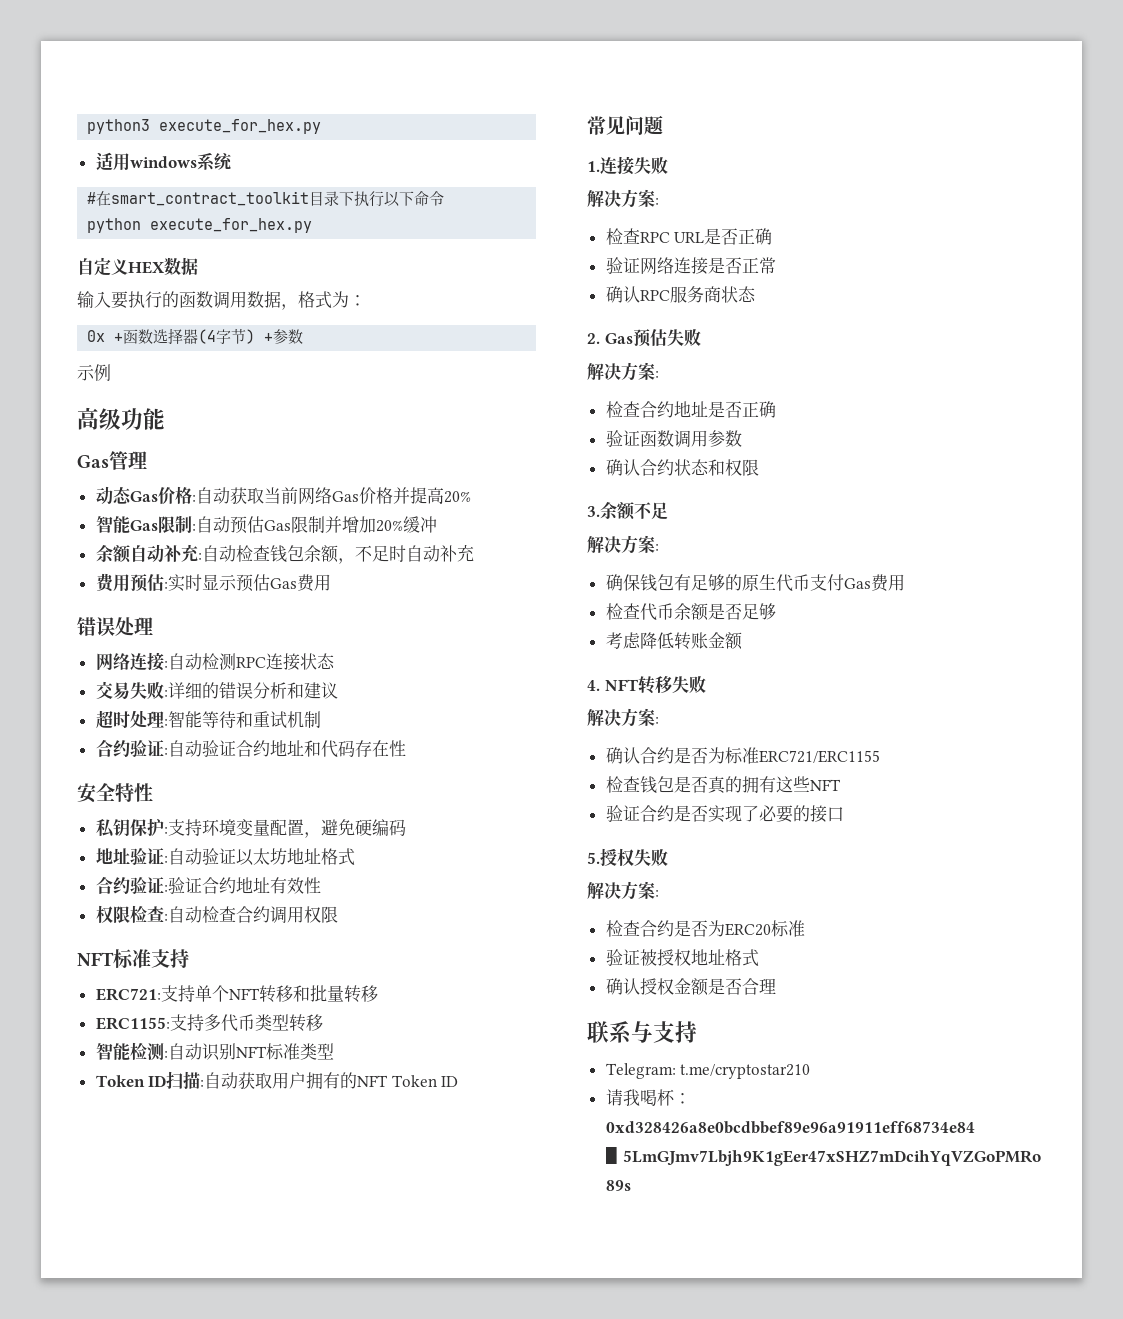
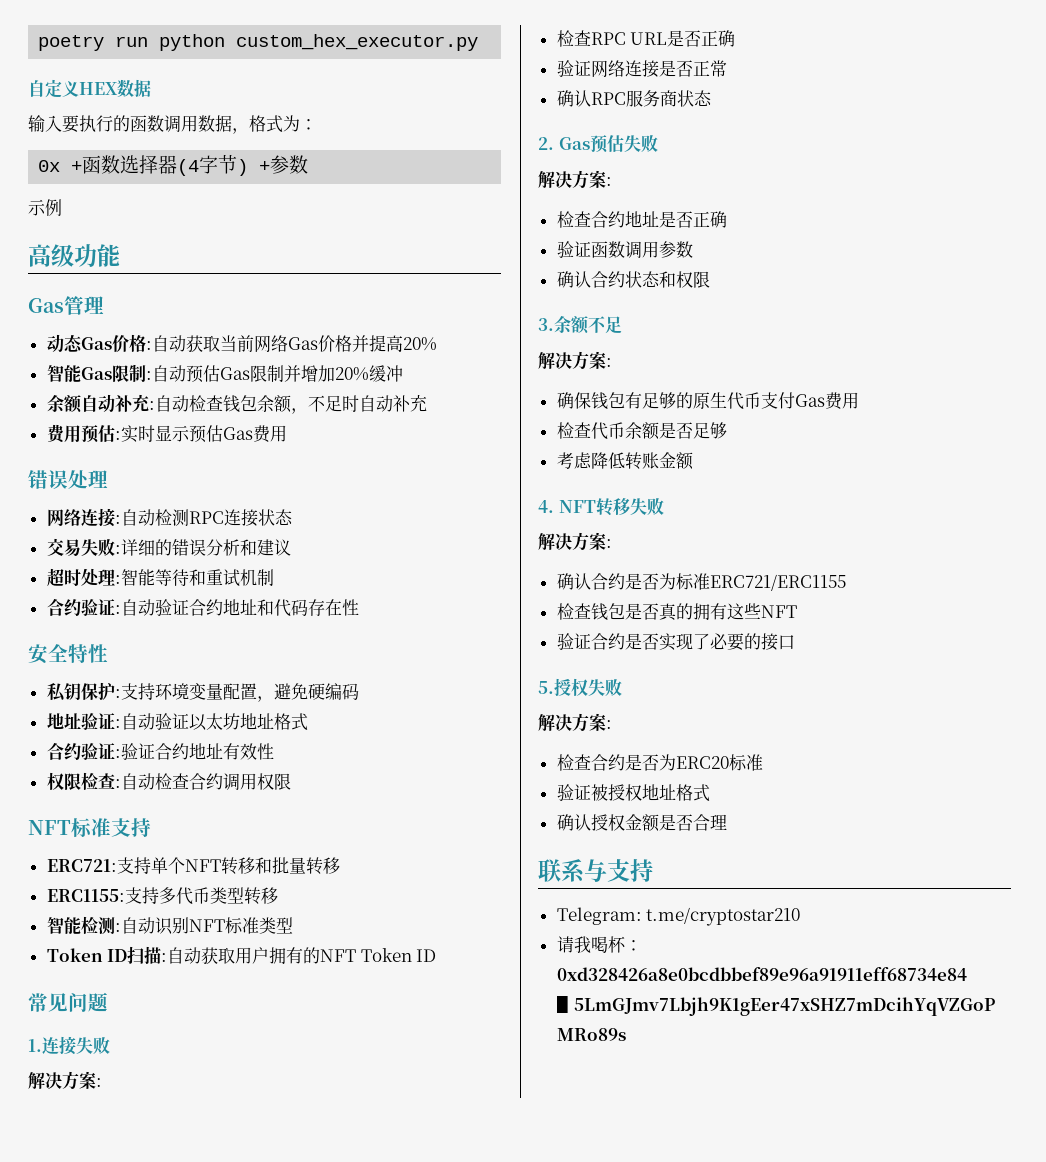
[87,119,322,134] [95,152,232,171] [87,191,445,207] [87,218,313,233] python3 execute_for_hex.py // 适用windows系统 // #在smart_contract_toolkit目录下执行以下命令 // python execute_for_hex.py -> [38,34,479,51] poetry run python custom_hex_executor.py

